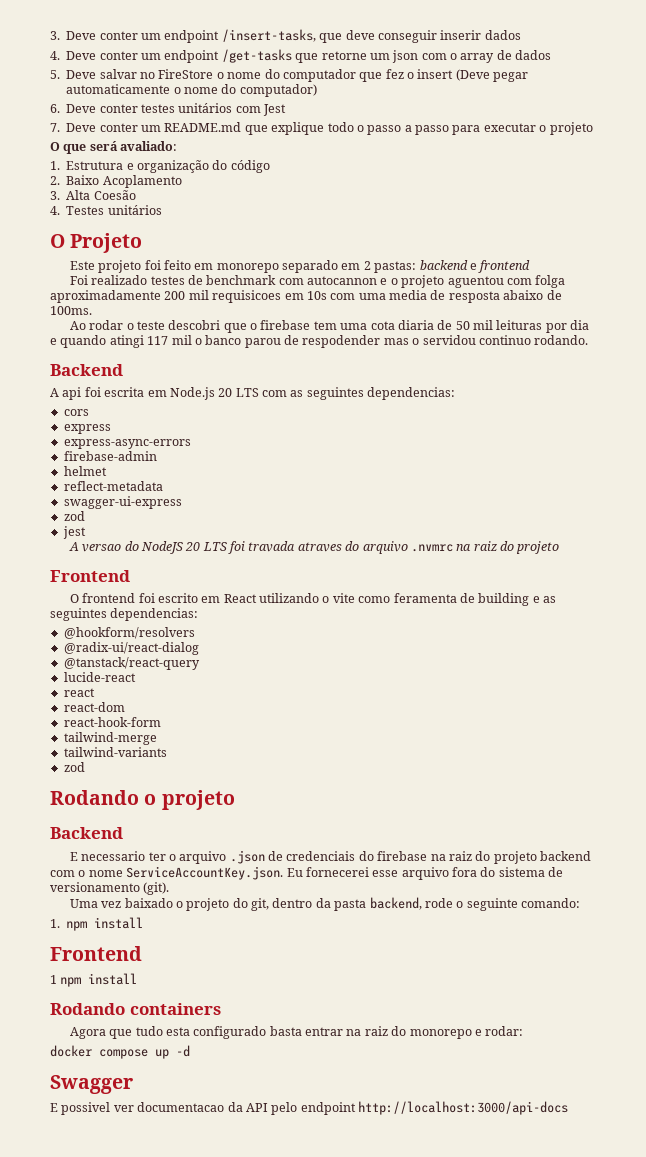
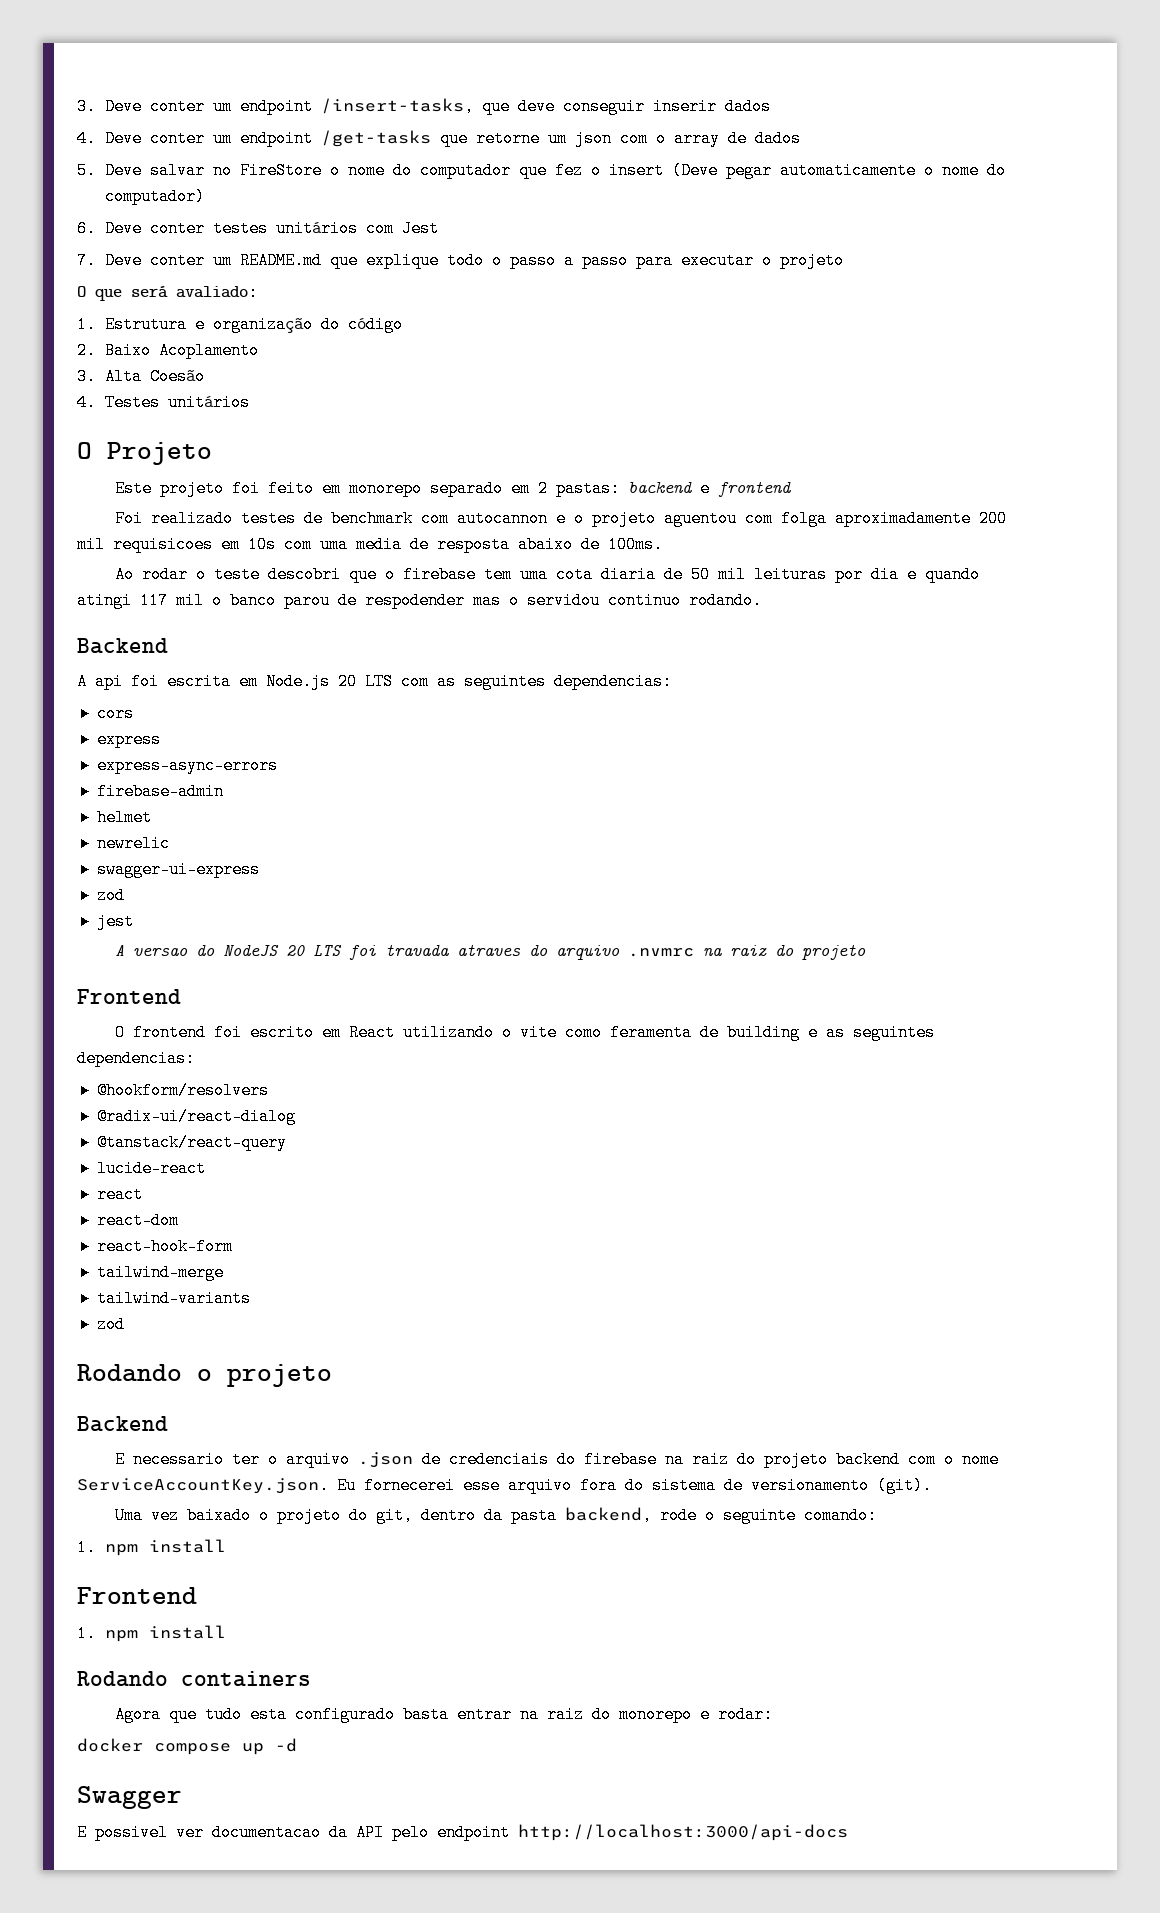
[63,481,163,491] reflect-metadata -> [96,835,170,852] newrelic
[50,975,57,984] 1 -> [77,1625,96,1642] 1.

